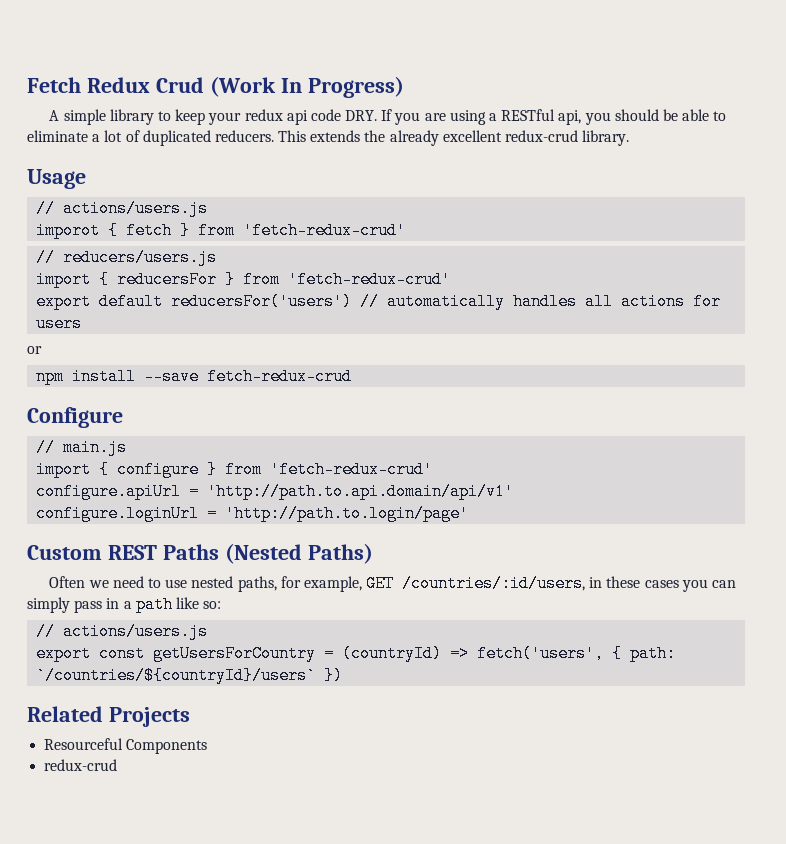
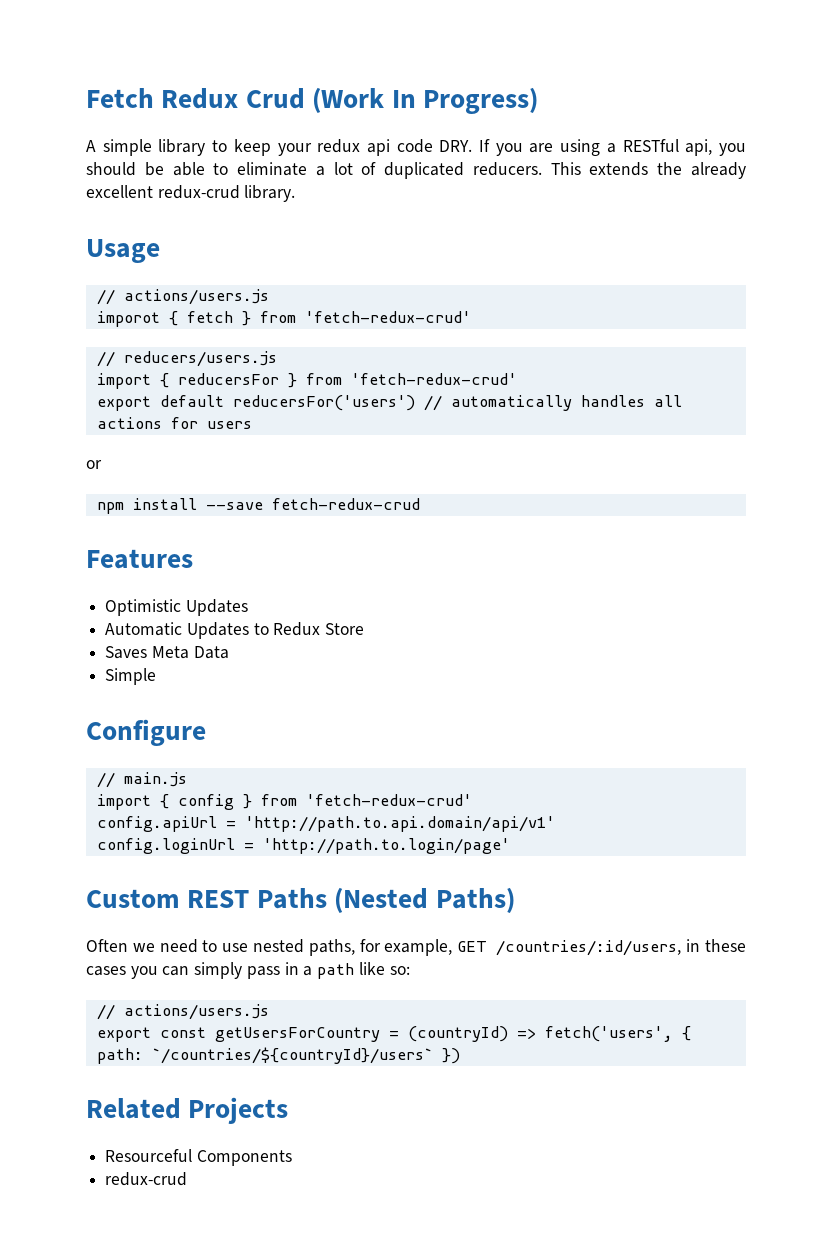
(353, 376) none -> [86,549,193,569] [105,599,248,616] [105,622,365,639] [105,646,229,659] [105,668,157,685] // Features // Optimistic Updates // Automatic Updates to Redux Store // Saves Meta Data // Simple
[117,461,434,478] [36,483,182,500] configure } from 'fetch-redux-crud' // configure.apiUrl -> [177,794,472,810] [96,816,217,832] config } from 'fetch-redux-crud' // config.apiUrl
[36,505,200,522] configure.loginUrl -> [96,838,235,854] config.loginUrl

